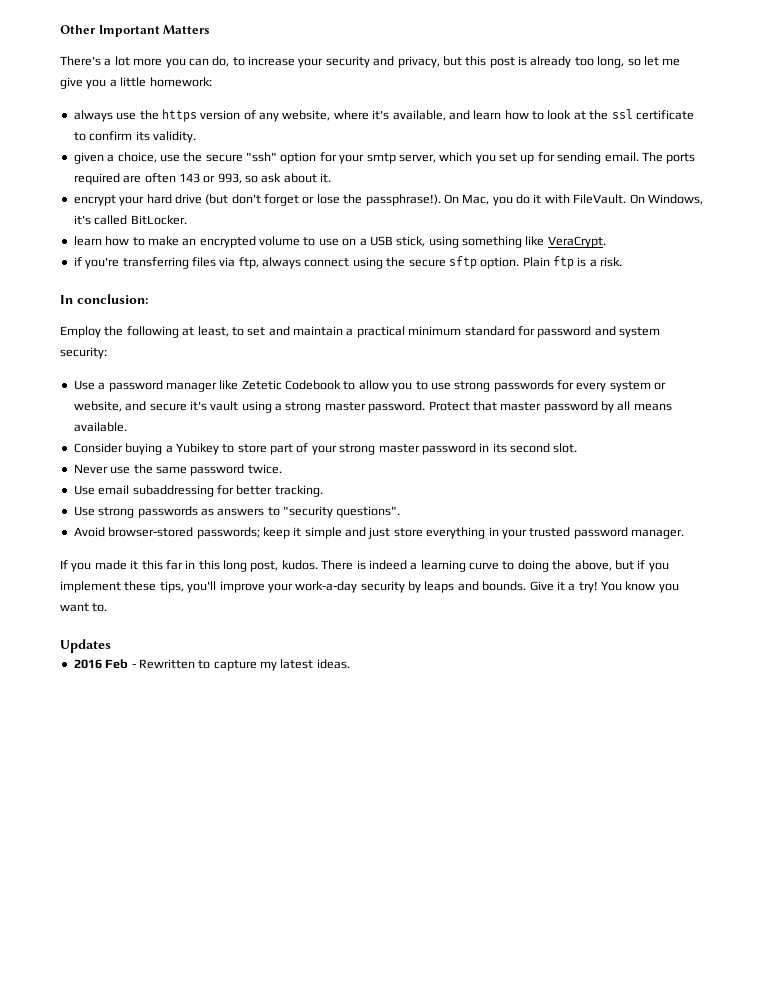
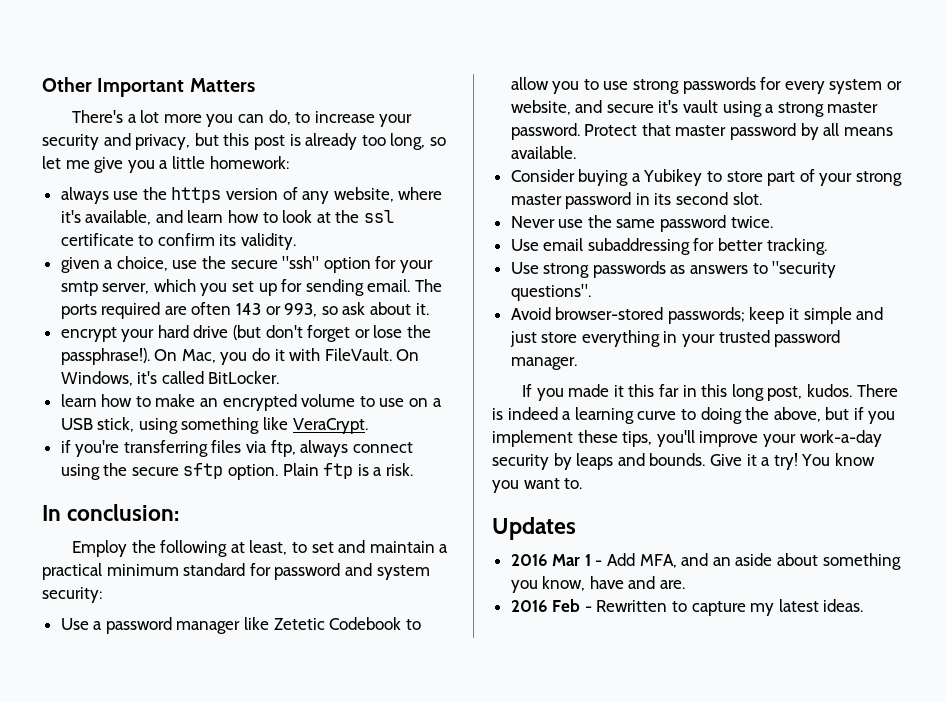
(111, 646) none -> [510,553,901,570] [510,576,686,593] // 2016 Mar 1 - Add MFA, and an aside about something you know, have and are.

